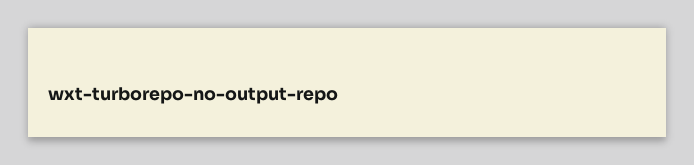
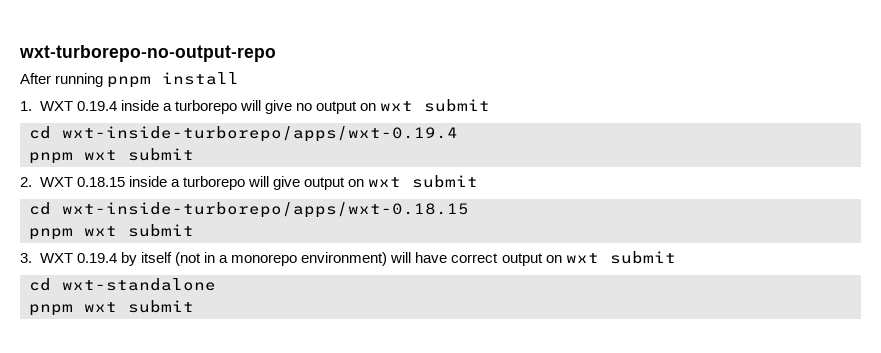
(338, 95) none -> [20,72,240,88] [20,99,491,114] [29,126,458,142] [29,148,194,164] [20,175,479,190] [29,202,469,218] [29,224,194,240] [20,251,676,266] [29,278,216,291] [29,300,194,316] // After running pnpm install // 1. WXT 0.19.4 inside a turborepo will give no output on wxt submit // cd wxt-inside-turborepo/apps/wxt-0.19.4 // pnpm wxt submit // 2. WXT 0.18.15 inside a turborepo will give output on wxt submit // cd wxt-inside-turborepo/apps/wxt-0.18.15 // pnpm wxt submit // 3. WXT 0.19.4 by itself (not in a monorepo environment) will have correct output on wxt submit // cd wxt-standalone // pnpm wxt submit

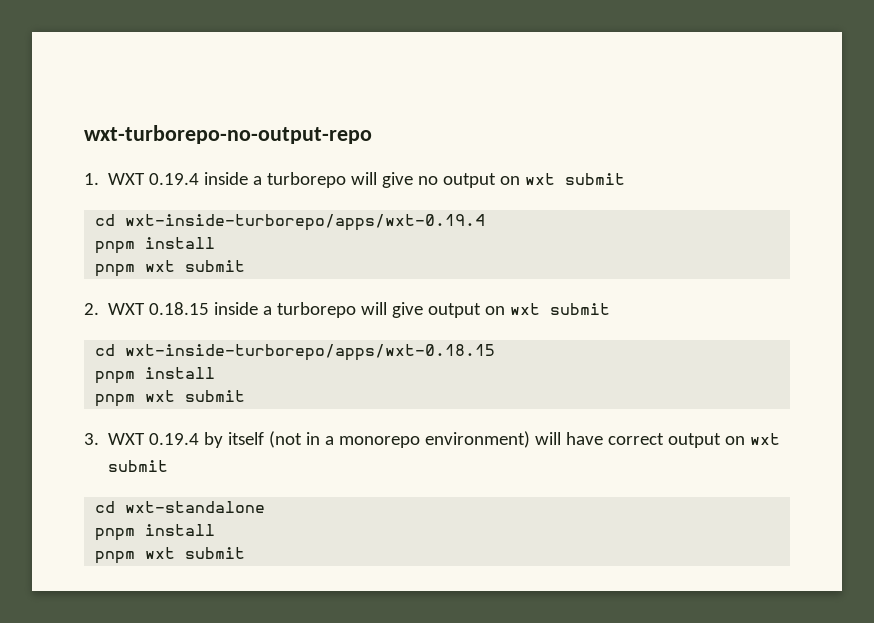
[20,72,240,88] // After running pnpm install -> (372, 134) none
(458, 134) none -> [95,237,216,254] // pnpm install
(469, 210) none -> [95,367,216,384] // pnpm install
(216, 284) none -> [95,524,216,541] // pnpm install

